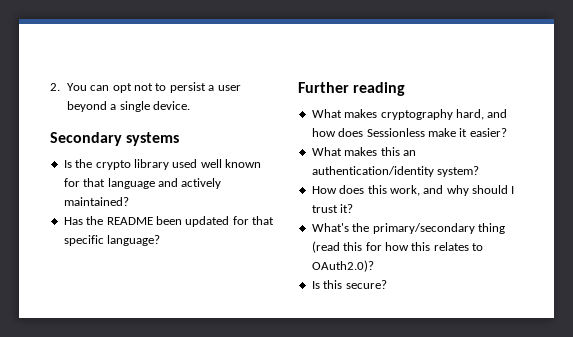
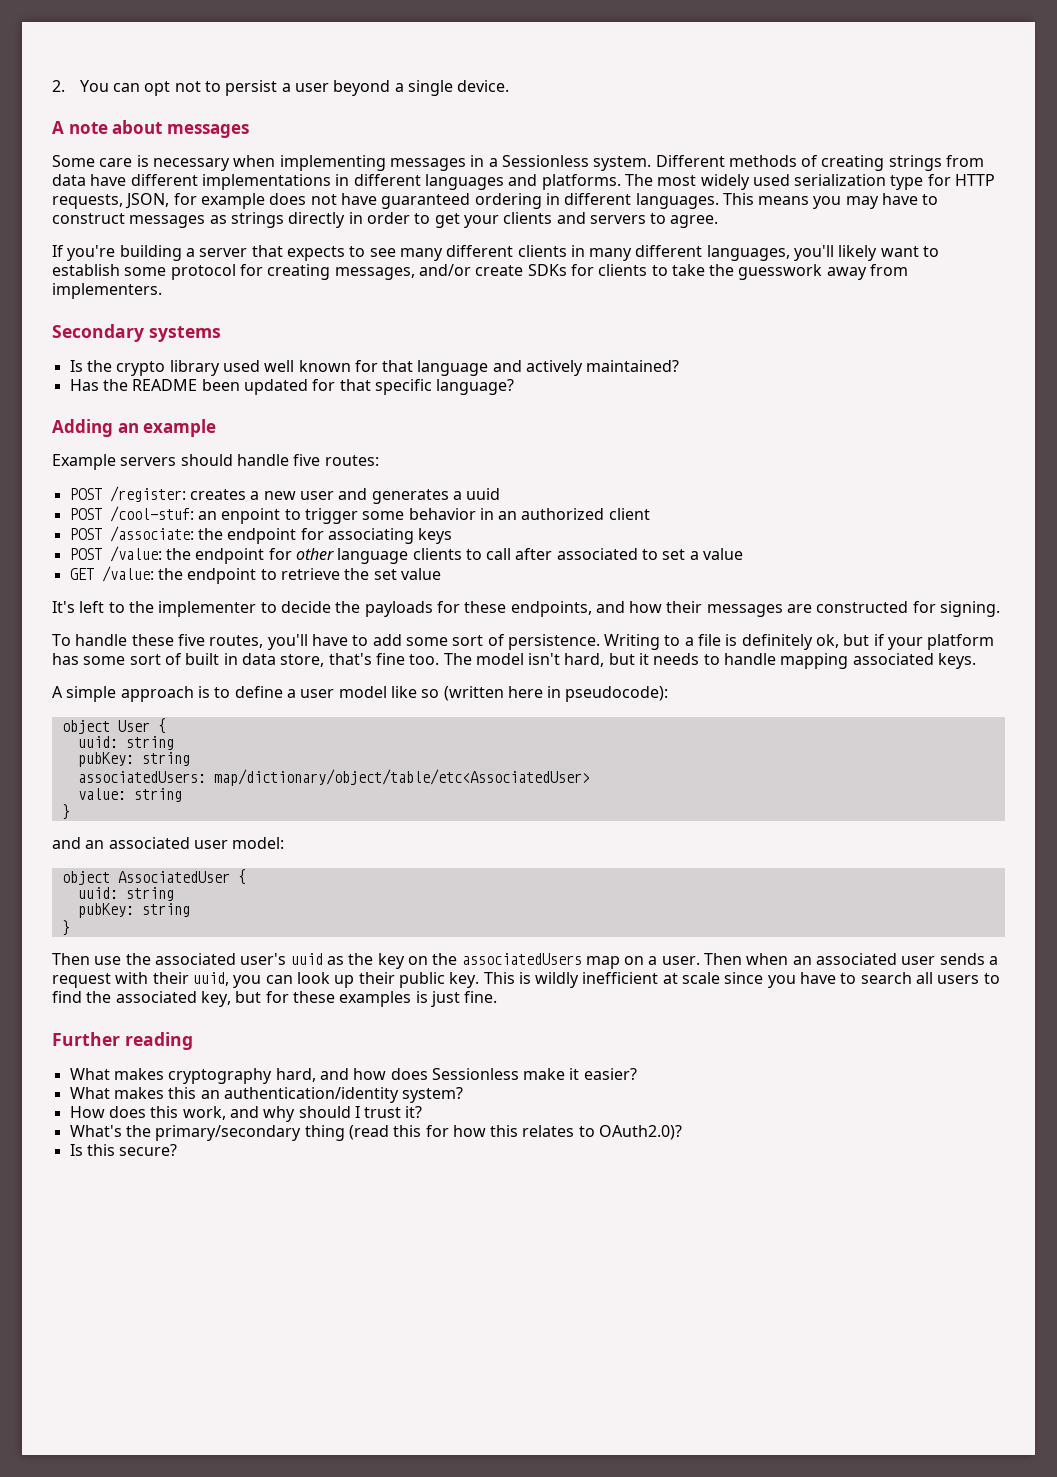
(191, 105) none -> [52,120,249,138] [52,155,985,171] [52,174,996,190] [52,193,939,209] [52,212,719,228] [52,245,940,261] [52,264,909,280] [52,283,162,299] // A note about messages // Some care is necessary when implementing messages in a Sessionless system. Different methods of creating strings from data have different implementations in different languages and platforms. The most widely used serialization type for HTTP requests, JSON, for example does not have guaranteed ordering in different languages. This means you may have to construct messages as strings directly in order to get your clients and servers to agree. // If you're building a server that expects to see many different clients in many different languages, you'll likely want to establish some protocol for creating messages, and/or create SDKs for clients to take the guesswork away from implementers.
(161, 240) none -> [52,419,217,437] [52,454,379,470] [69,486,501,504] [69,506,650,524] [69,526,453,544] [69,546,744,564] [69,566,441,584] [52,601,1001,617] [52,634,995,650] [52,653,977,669] [52,686,669,702] [61,718,166,734] [77,736,174,750] [77,752,190,767] [77,769,590,786] [77,788,182,802] [61,804,70,820] [52,837,285,849] [61,869,246,885] [77,887,174,901] [77,903,190,918] [61,920,70,936] [52,953,999,969] [52,972,1000,988] [52,991,498,1007] // Adding an example // Example servers should handle five routes: // POST /register: creates a new user and generates a uuid // POST /cool-stuf: an enpoint to trigger some behavior in an authorized client // POST /associate: the endpoint for associating keys // POST /value: the endpoint for other language clients to call after associated to set a value // GET /value: the endpoint to retrieve the set value // It's left to the implementer to decide the payloads for these endpoints, and how their messages are constructed for signing. // To handle these five routes, you'll have to add some sort of persistence. Writing to a file is definitely ok, but if your platform has some sort of built in data store, that's fine too. The model isn't hard, but it needs to handle mapping associated keys. // A simple approach is to define a user model like so (written here in pseudocode): // object User { // uuid: string // pubKey: string // associatedUsers: map/dictionary/object/table/etc<AssociatedUser> // value: string // } // and an associated user model: // object AssociatedUser { // uuid: string // pubKey: string // } // Then use the associated user's uuid as the key on the associatedUsers map on a user. Then when an associated user sends a request with their uuid, you can look up their public key. This is wildly inefficient at scale since you have to search all users to find the associated key, but for these examples is just fine.

